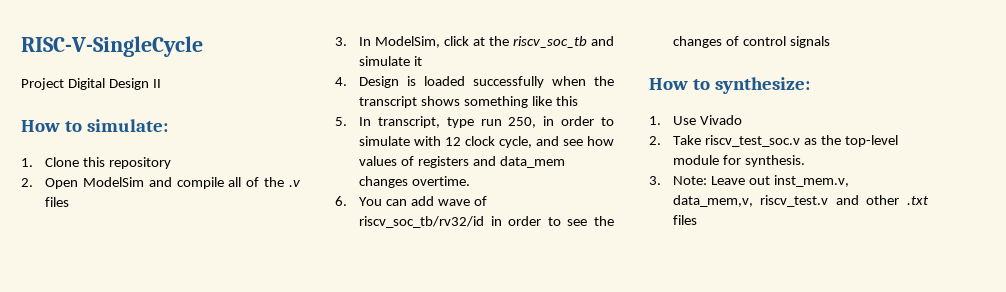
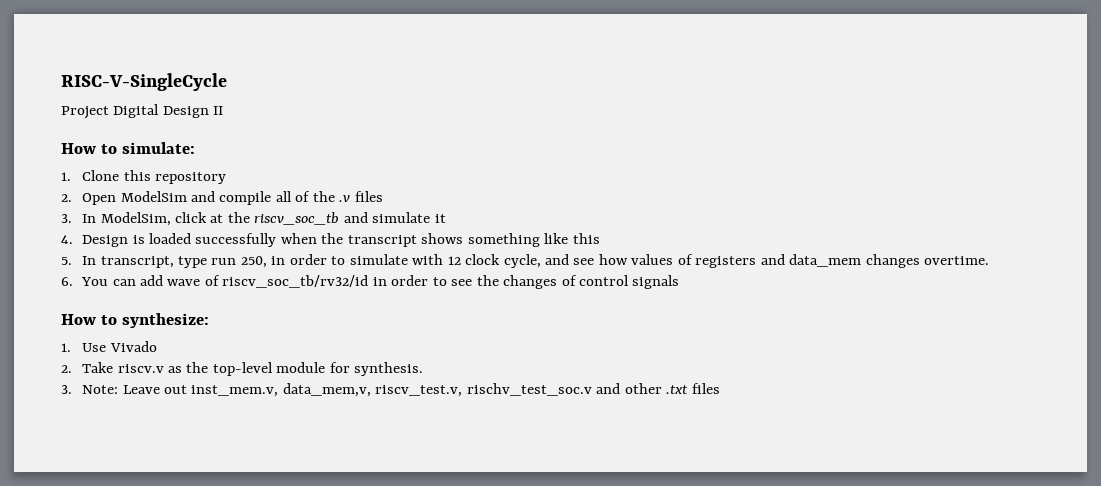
[704,135,800,147] riscv_test_soc.v -> [117,364,164,373] riscv.v
[760,195,829,207] riscv_test.v -> [375,383,592,397] riscv_test.v, rischv_test_soc.v

